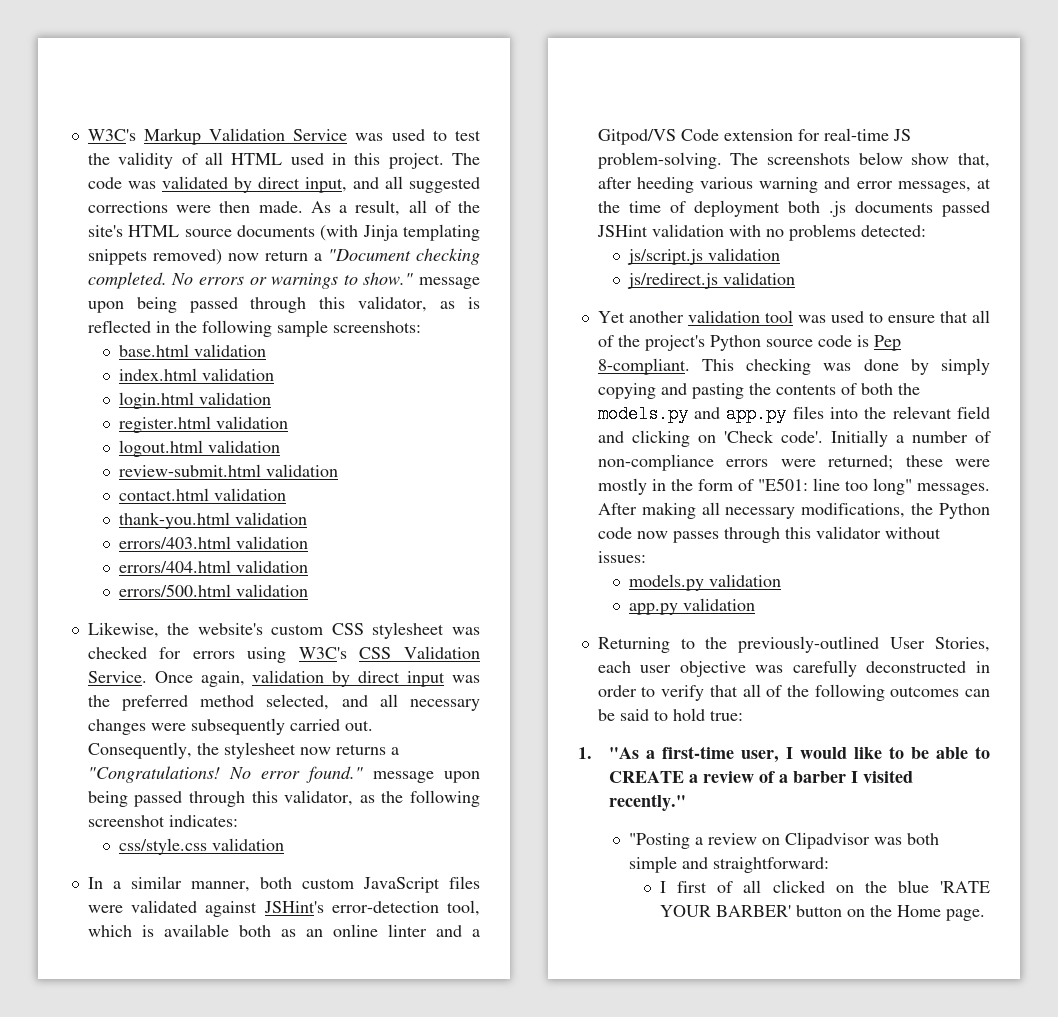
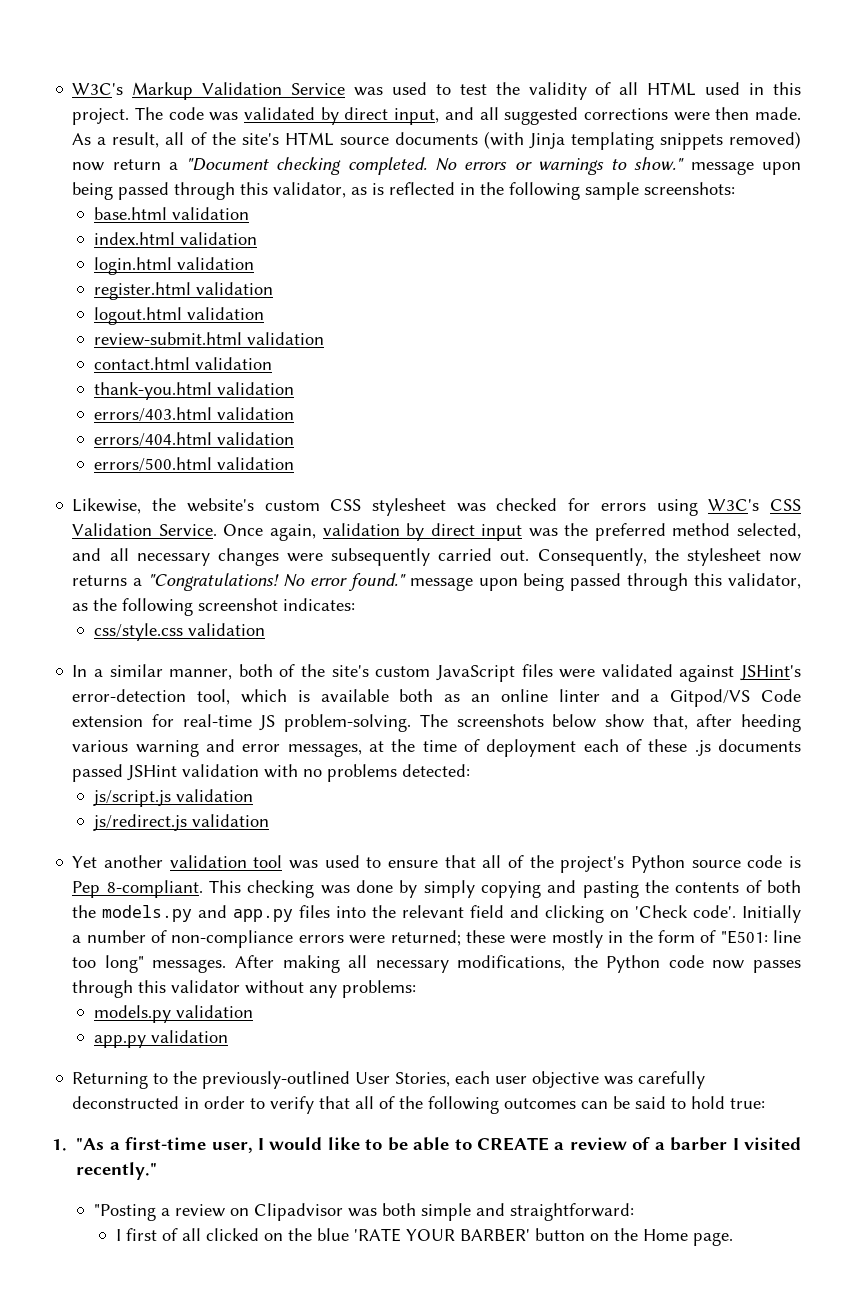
(292, 883) none -> [279,664,369,677] of the site's
[787,201,820,213] both -> [583,739,688,752] each of these
[597,551,646,563] issues: -> [309,980,417,998] any problems:

